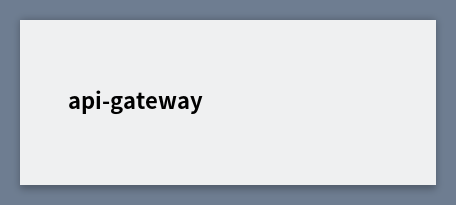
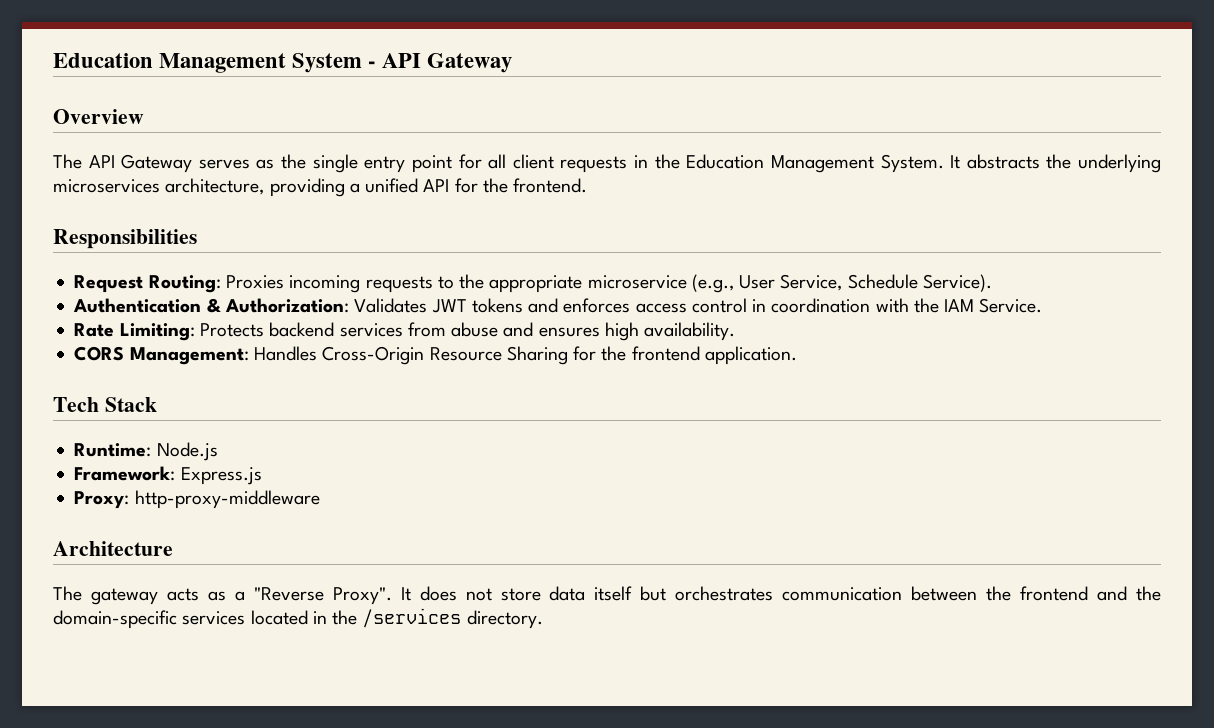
[68,90,203,115] api-gateway -> [53,53,513,73] [53,109,144,124] [53,154,1161,173] [53,178,588,197] [53,229,197,249] [74,274,992,293] [73,298,1043,313] [74,322,736,341] [74,346,797,365] [53,397,157,412] [74,442,218,461] [74,466,262,485] [74,490,320,509] [53,541,173,556] [53,586,1162,605] [53,608,543,629] Education Management System - API Gateway // Overview // The API Gateway serves as the single entry point for all client requests in the Education Management System. It abstracts the underlying microservices architecture, providing a unified API for the frontend. // Responsibilities // Request Routing: Proxies incoming requests to the appropriate microservice (e.g., User Service, Schedule Service). // Authentication & Authorization: Validates JWT tokens and enforces access control in coordination with the IAM Service. // Rate Limiting: Protects backend services from abuse and ensures high availability. // CORS Management: Handles Cross-Origin Resource Sharing for the frontend application. // Tech Stack // Runtime: Node.js // Framework: Express.js // Proxy: http-proxy-middleware // Architecture // The gateway acts as a "Reverse Proxy". It does not store data itself but orchestrates communication between the frontend and the domain-specific services located in the /services directory.

